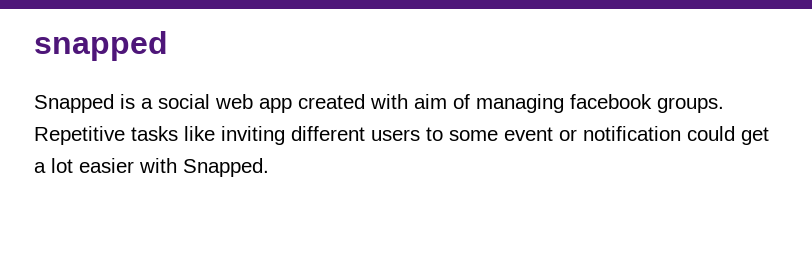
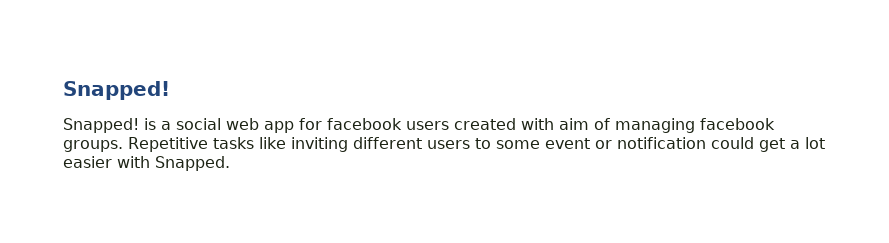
[34,31,168,61] [34,94,114,113] snapped // Snapped -> [63,81,170,100] [63,118,139,133] Snapped! // Snapped!
(292, 105) none -> [299,118,449,130] for facebook users

